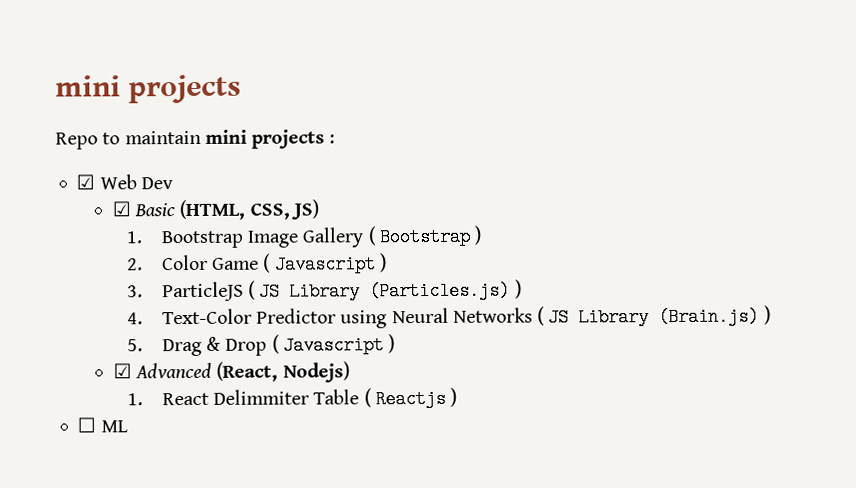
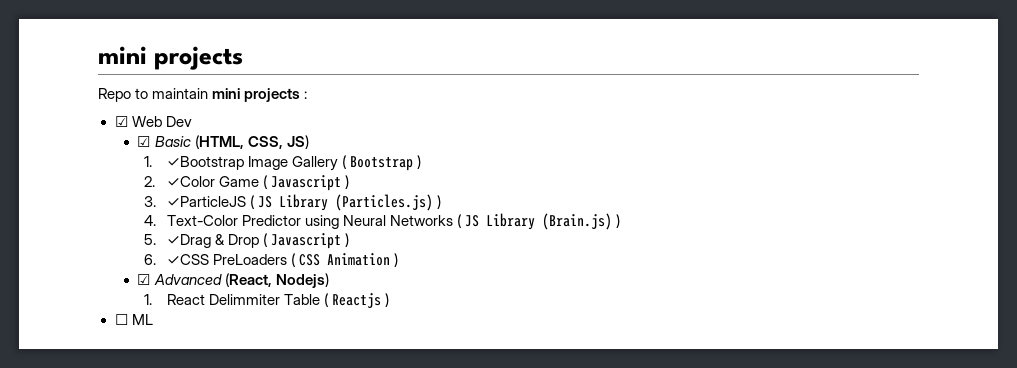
[160,230,244,249] Bootstrap -> [166,156,244,170] ✓Bootstrap
[161,254,208,271] Color -> [166,176,215,187] ✓Color
[161,281,244,302] ParticleJS -> [166,196,246,207] ✓ParticleJS
[161,338,202,357] Drag -> [166,234,211,248] ✓Drag
(396, 344) none -> [143,253,399,267] // 6. ✓CSS PreLoaders ( CSS Animation )

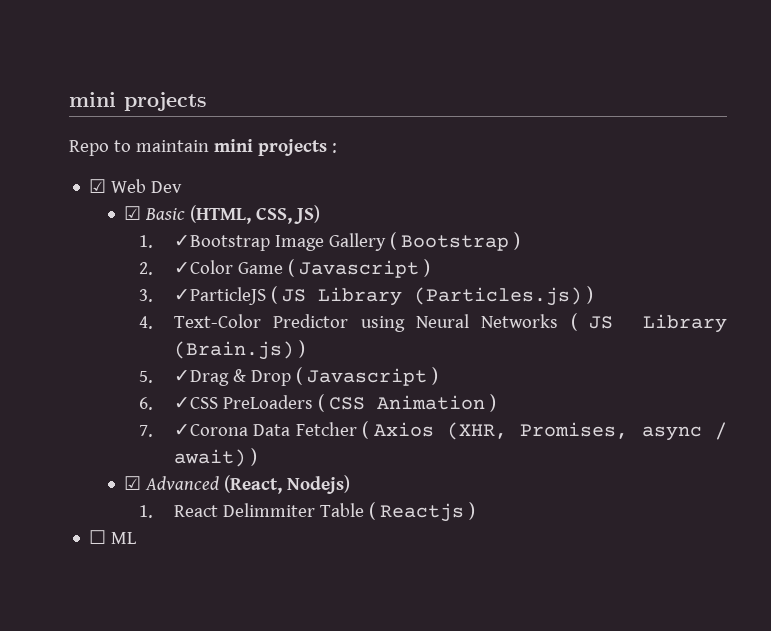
(399, 260) none -> [138,421,727,441] [173,448,257,467] // 7. ✓Corona Data Fetcher ( Axios (XHR, Promises, async / await) )

